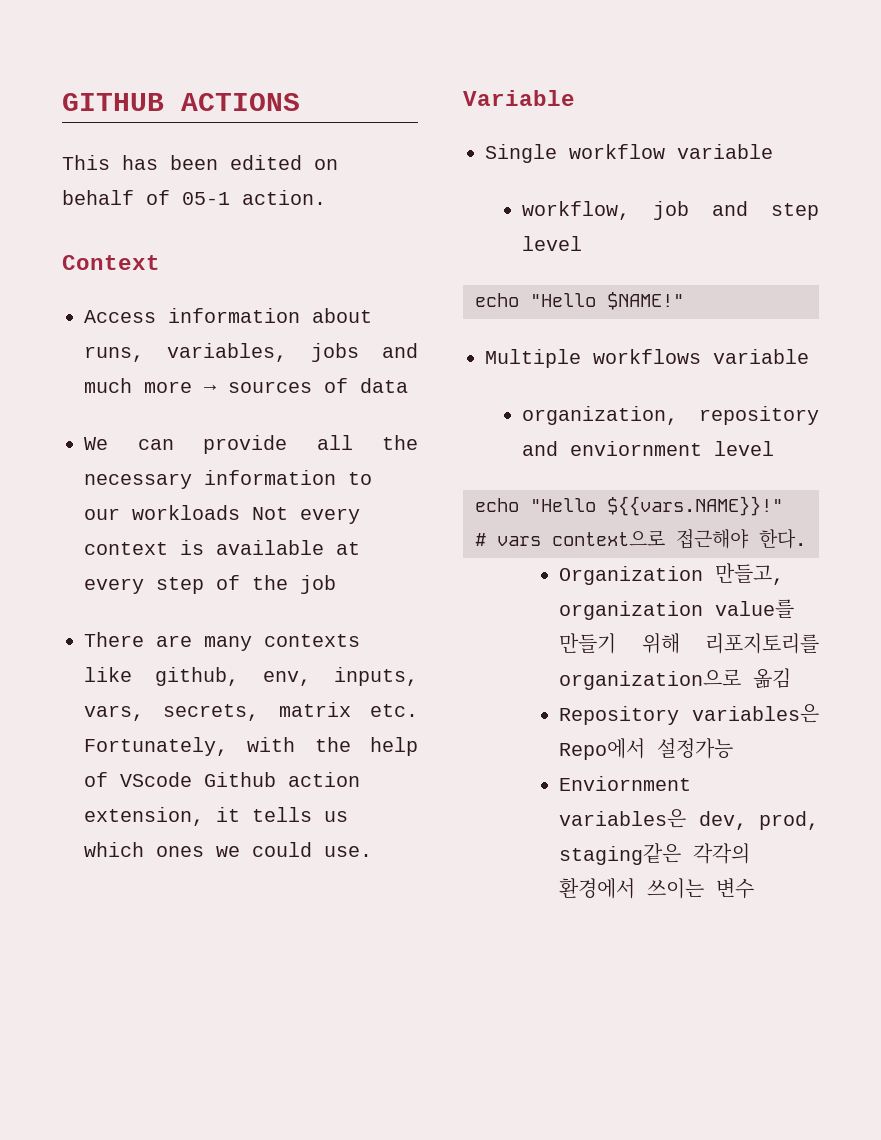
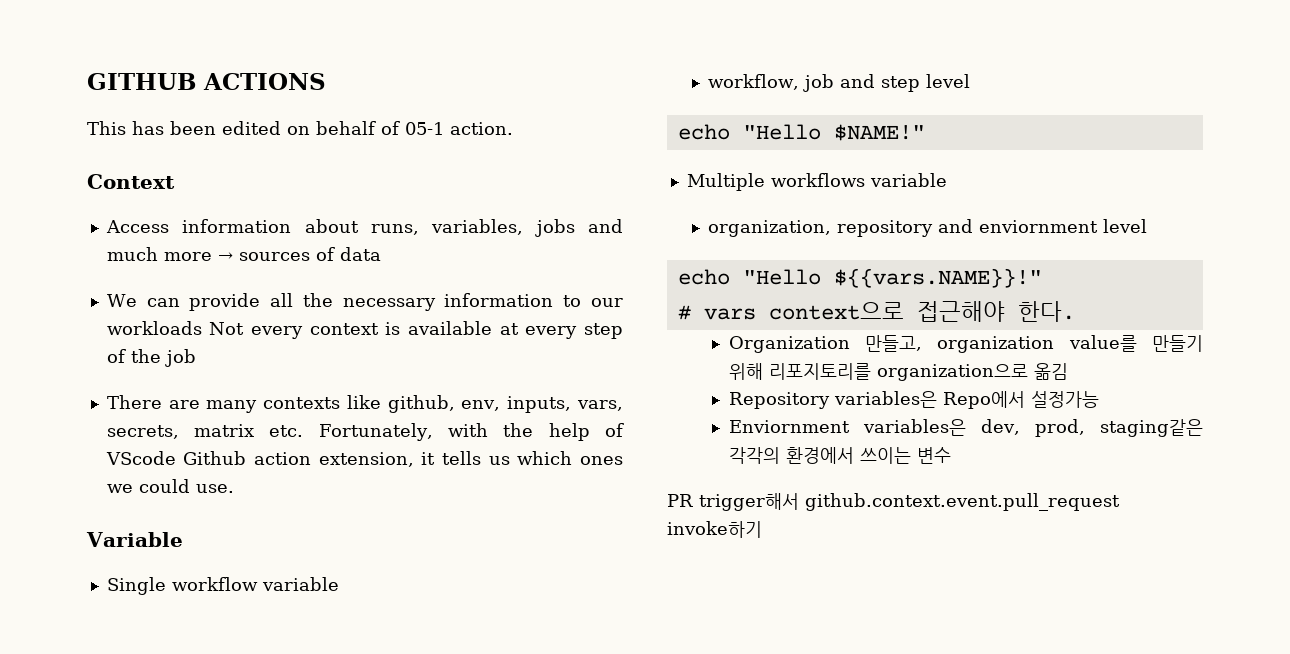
(755, 888) none -> [667,493,1120,511] [667,521,762,538] // PR trigger해서 github.context.event.pull_request invoke하기

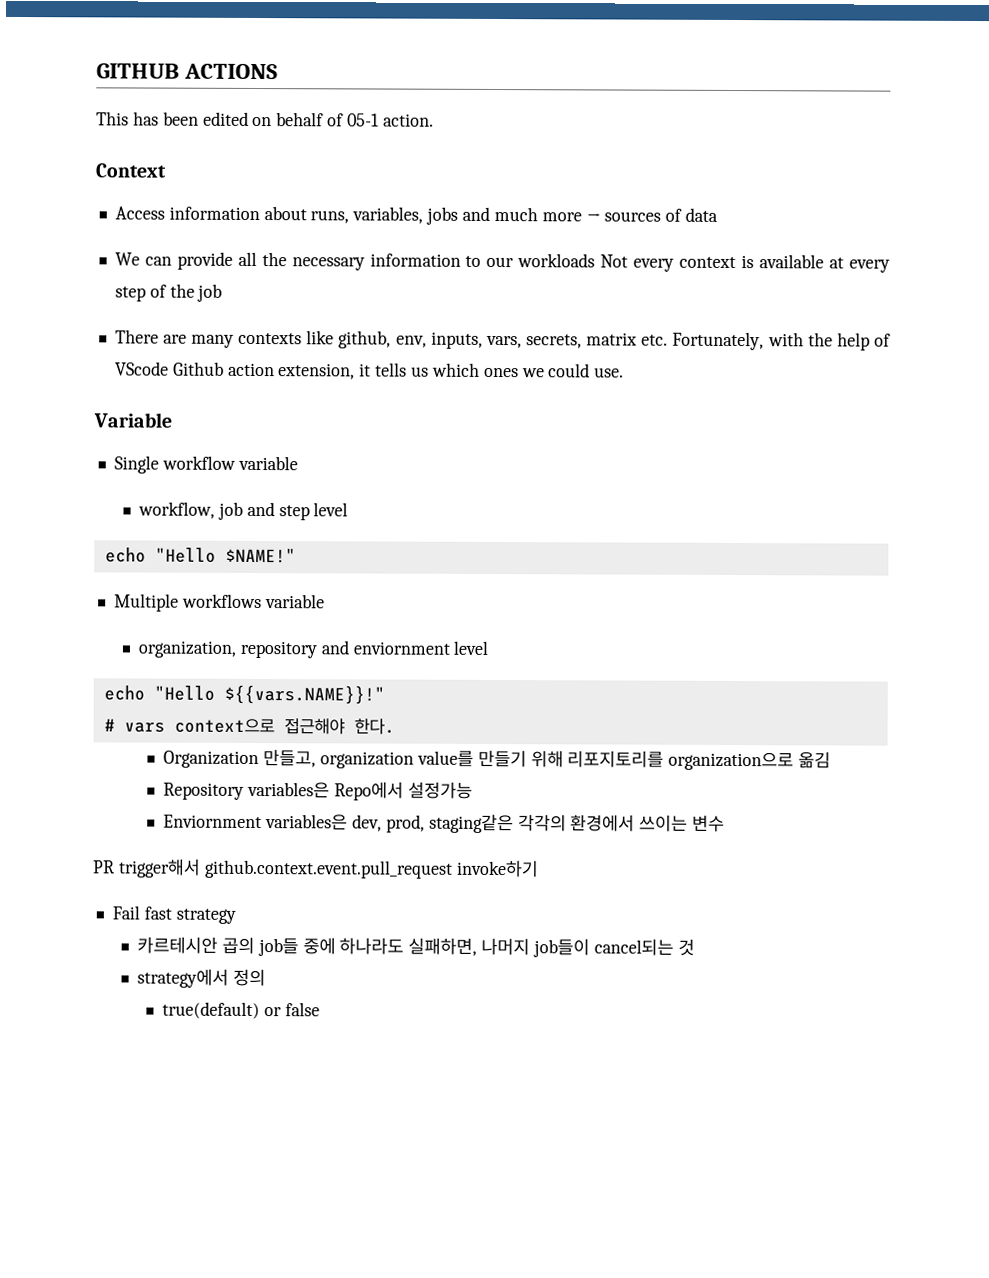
(762, 529) none -> [111,905,236,924] [137,936,695,958] [137,968,266,988] [162,1001,320,1020] // Fail fast strategy // 카르테시안 곱의 job들 중에 하나라도 실패하면, 나머지 job들이 cancel되는 것 // strategy에서 정의 // true(default) or false

